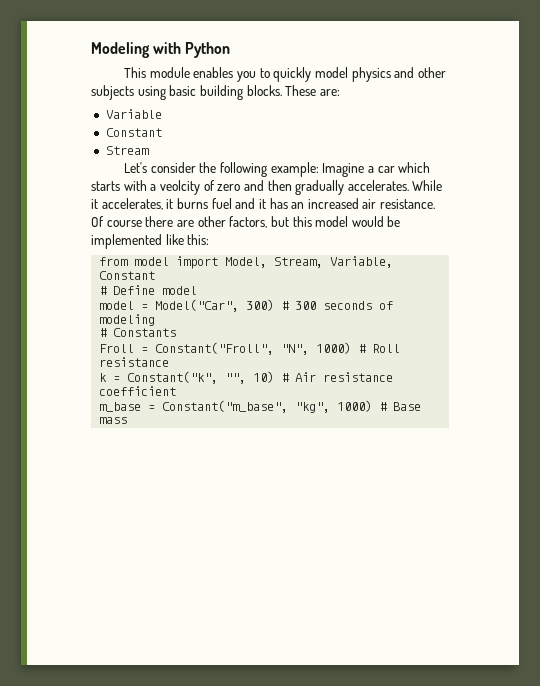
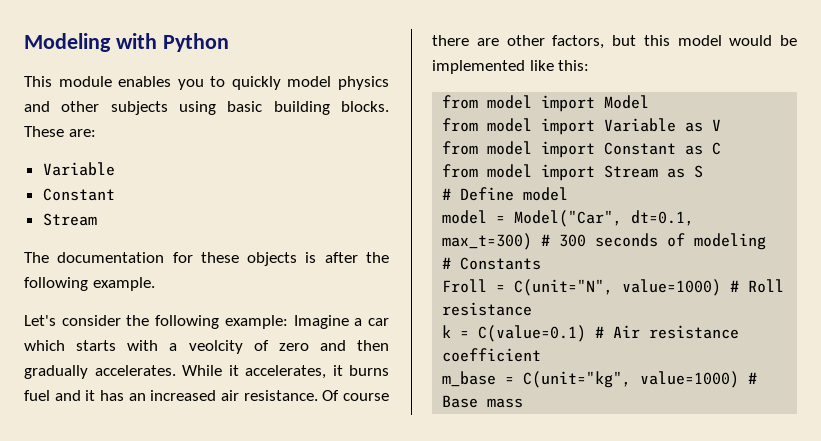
(149, 150) none -> [24,252,389,266] [24,277,155,291] // The documentation for these objects is after the following example.
[225,256,394,268] [99,271,156,280] Model, Stream, Variable, Constant -> [604,95,650,109] [442,118,722,135] [442,141,722,158] [442,164,704,181] Model // from model import Variable as V // from model import Constant as C // from model import Stream as S
[246,299,275,311] 300) -> [631,210,695,226] [442,233,533,250] dt=0.1, max_t=300)
[155,342,352,355] Constant("Froll", "N", 1000) -> [514,279,722,296] C(unit="N", value=1000)
[127,371,275,384] Constant("k", "", 10) -> [478,325,587,342] C(value=0.1)
[162,400,373,413] Constant("m_base", "kg", 1000) -> [523,371,740,388] C(unit="kg", value=1000)

